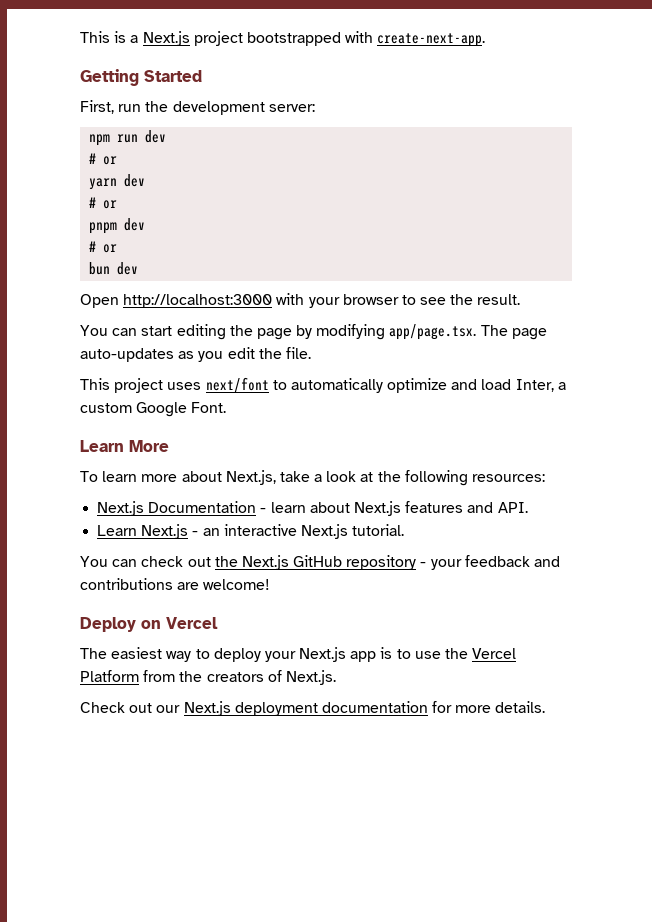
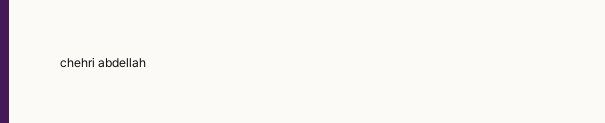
[80,31,486,47] [80,69,202,86] [80,100,315,115] [89,130,167,146] [89,153,118,165] [89,174,146,190] [89,197,118,209] [89,218,146,234] [89,241,118,253] [89,262,139,275] [80,293,521,308] [80,324,547,340] [80,347,311,362] [80,377,566,393] [80,402,227,417] [80,440,169,452] [80,470,546,486] [97,501,528,516] [97,524,405,539] [80,555,561,570] [80,578,271,590] [80,617,218,632] [80,647,517,662] [80,670,336,685] [80,701,546,716] This is a Next.js project bootstrapped with create-next-app. // Getting Started // First, run the development server: // npm run dev // # or // yarn dev // # or // pnpm dev // # or // bun dev // Open http://localhost:3000 with your browser to see the result. // You can start editing the page by modifying app/page.tsx. The page auto-updates as you edit the file. // This project uses next/font to automatically optimize and load Inter, a custom Google Font. // Learn More // To learn more about Next.js, take a look at the following resources: // Next.js Documentation - learn about Next.js features and API. // Learn Next.js - an interactive Next.js tutorial. // You can check out the Next.js GitHub repository - your feedback and contributions are welcome! // Deploy on Vercel // The easiest way to deploy your Next.js app is to use the Vercel Platform from the creators of Next.js. // Check out our Next.js deployment documentation for more details. -> [60,57,147,68] chehri abdellah

